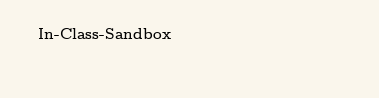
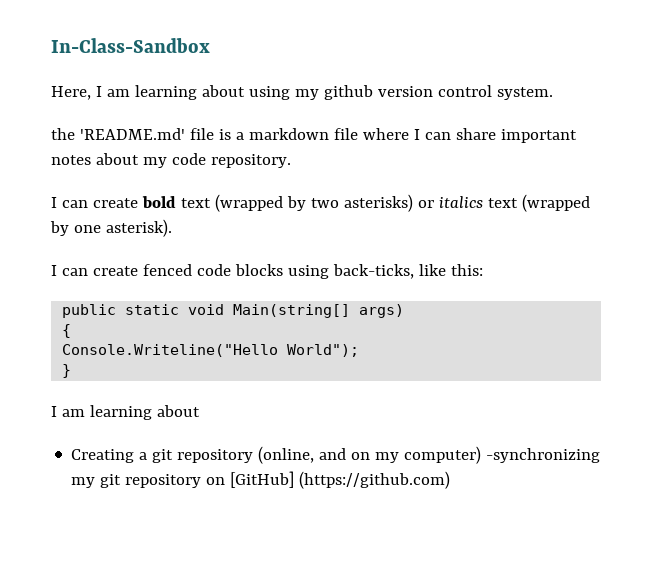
(171, 33) none -> [51,85,553,100] [51,128,577,143] [51,153,291,168] [51,194,590,212] [50,219,172,237] [51,264,483,279] [62,304,405,318] [62,324,72,338] [62,344,360,357] [62,364,72,378] [51,405,200,420] [71,446,601,464] [71,471,451,489] // Here, I am learning about using my github version control system. // the 'README.md' file is a markdown file where I can share important notes about my code repository. // I can create bold text (wrapped by two asterisks) or italics text (wrapped by one asterisk). // I can create fenced code blocks using back-ticks, like this: // public static void Main(string[] args) // { // Console.Writeline("Hello World"); // } // I am learning about // Creating a git repository (online, and on my computer) -synchronizing my git repository on [GitHub] (https://github.com)

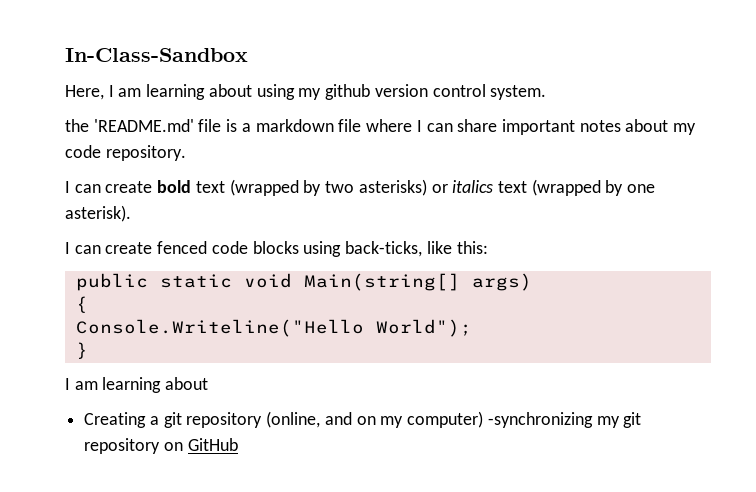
[230,471,451,489] [GitHub] (https://github.com) -> [187,438,238,451] GitHub

